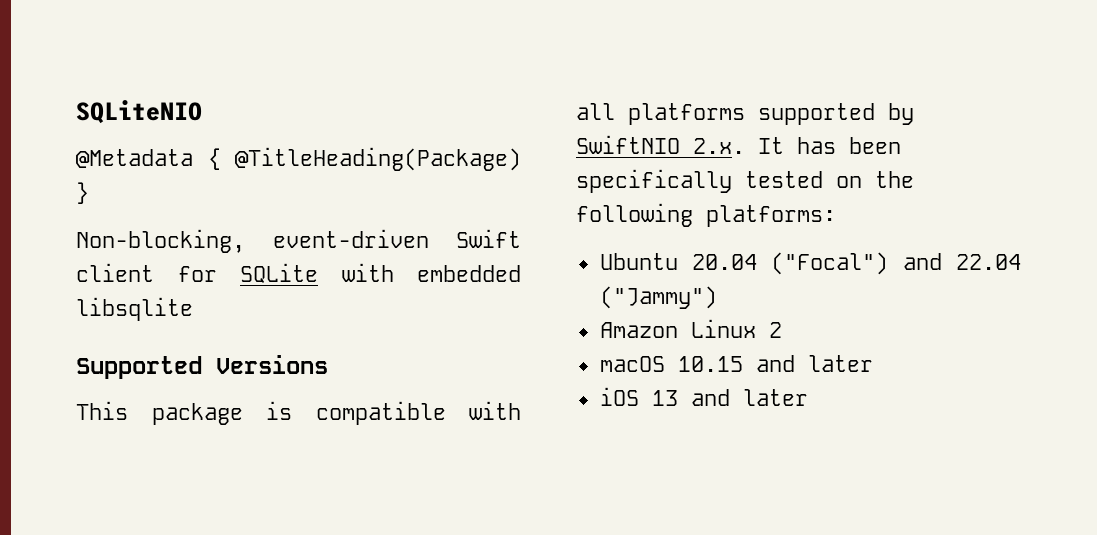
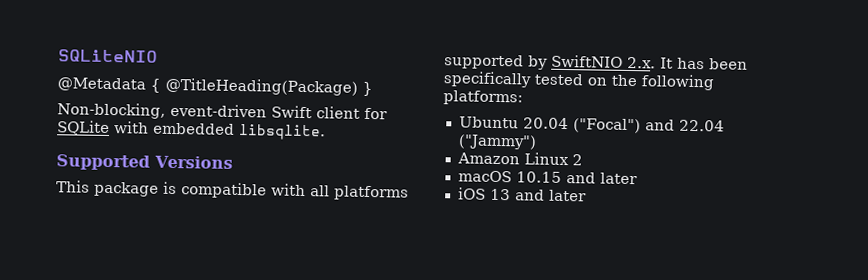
[76,297,193,321] libsqlite -> [238,124,326,141] libsqlite.

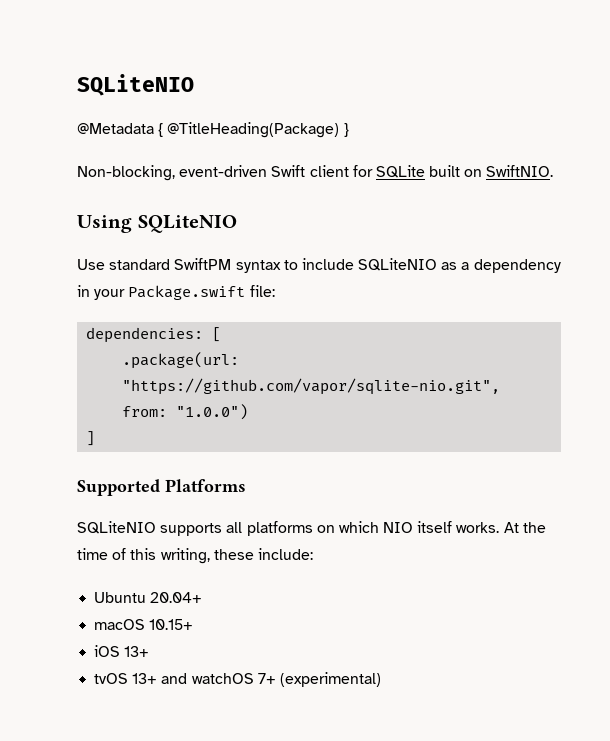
[114,121,326,141] [56,154,233,171] [56,180,409,201] [444,54,748,70] [443,71,715,91] [443,90,523,106] [458,116,725,134] [457,134,537,150] [456,152,583,166] [457,170,638,185] [457,187,587,202] with embedded libsqlite. // Supported Versions // This package is compatible with all platforms supported by SwiftNIO 2.x. It has been specifically tested on the following platforms: // Ubuntu 20.04 ("Focal") and 22.04 ("Jammy") // Amazon Linux 2 // macOS 10.15 and later // iOS 13 and later -> [429,165,554,177] [77,215,237,233] [77,258,561,273] [77,285,275,300] [86,327,222,343] [122,352,240,369] [122,378,501,395] [122,404,249,420] [86,431,96,446] [77,479,246,496] [77,521,546,536] [77,548,313,564] [94,592,203,603] [94,619,194,630] [94,645,150,657] [94,672,381,687] built on SwiftNIO. // Using SQLiteNIO // Use standard SwiftPM syntax to include SQLiteNIO as a dependency in your Package.swift file: // dependencies: [ // .package(url: "https://github.com/vapor/sqlite-nio.git", from: "1.0.0") // ] // Supported Platforms // SQLiteNIO supports all platforms on which NIO itself works. At the time of this writing, these include: // Ubuntu 20.04+ // macOS 10.15+ // iOS 13+ // tvOS 13+ and watchOS 7+ (experimental)

